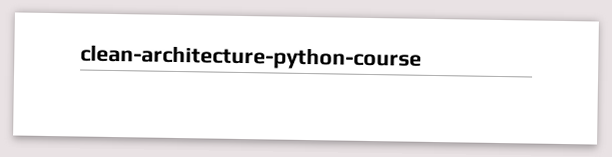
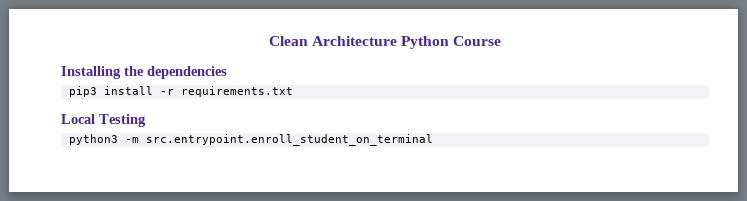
[80,44,422,71] clean-architecture-python-course -> [268,36,502,49] [61,66,227,79] [68,86,293,97] [61,114,146,127] [68,134,433,146] Clean Architecture Python Course // Installing the dependencies // pip3 install -r requirements.txt // Local Testing // python3 -m src.entrypoint.enroll_student_on_terminal

